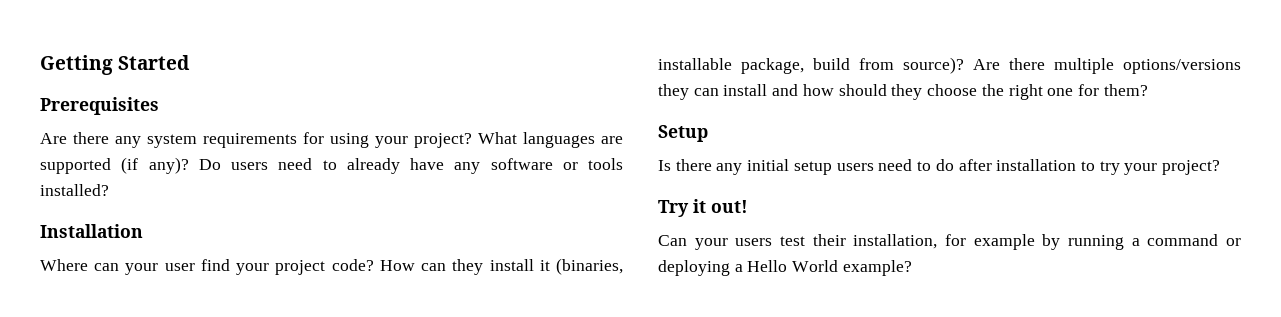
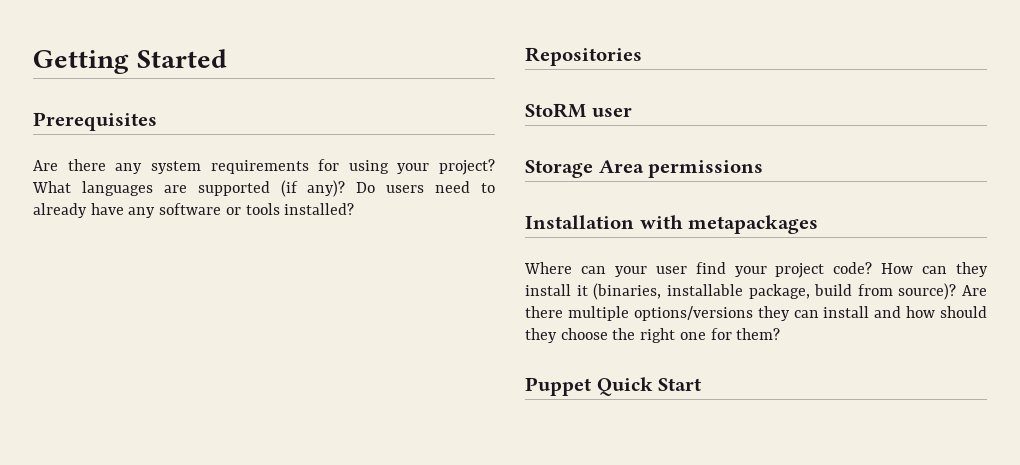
(109, 190) none -> [525,47,642,66] [525,103,632,118] [525,160,764,178] // Repositories // StoRM user // Storage Area permissions
(143, 231) none -> [639,215,819,234] with metapackages
[658,125,708,142] [658,159,1221,175] [658,199,748,217] [658,234,1241,250] [658,260,912,276] Setup // Is there any initial setup users need to do after installation to try your project? // Try it out! // Can your users test their installation, for example by running a command or deploying a Hello World example? -> [525,377,702,396] Puppet Quick Start

